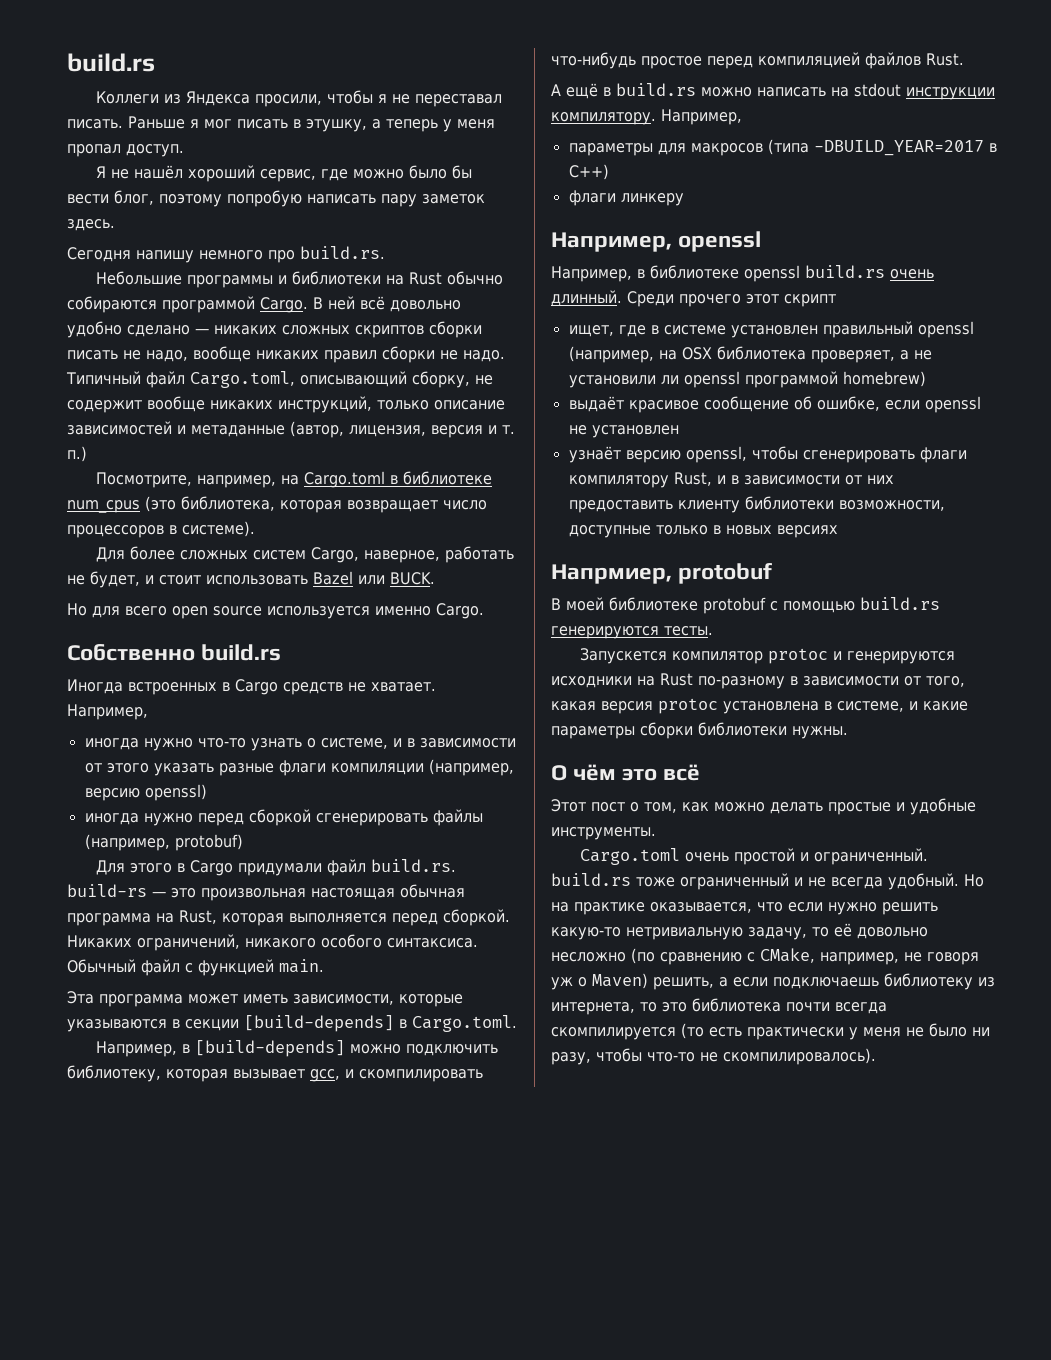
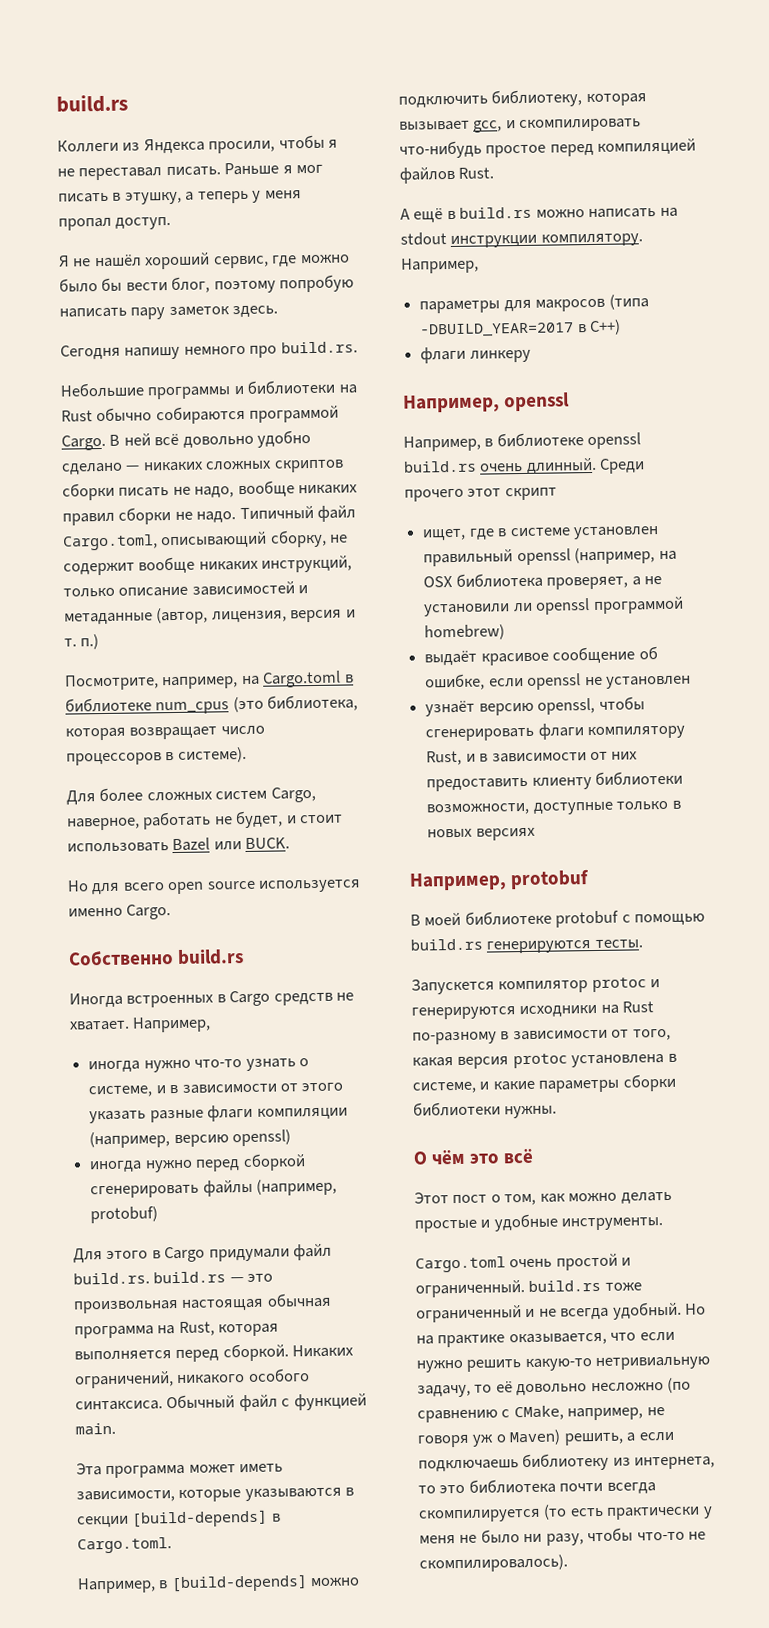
[67,884,147,897] build-rs -> [153,1271,227,1284] build.rs
[551,564,672,584] Напрмиер, -> [409,872,507,891] Например,

